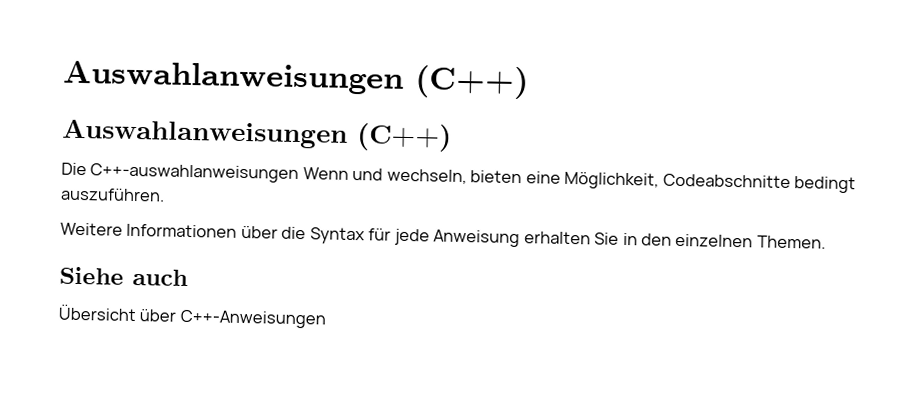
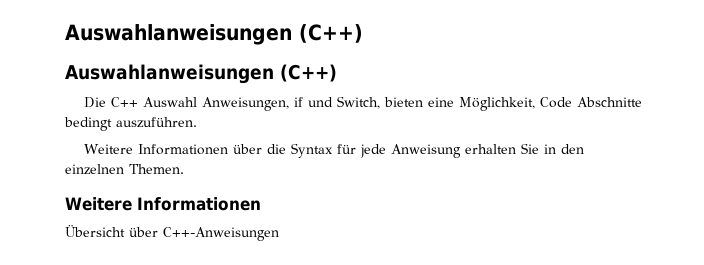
[90,163,467,185] C++-auswahlanweisungen Wenn und wechseln, -> [111,96,381,111] C++ Auswahl Anweisungen, if und Switch,
[662,173,791,189] Codeabschnitte -> [540,97,643,108] Code Abschnitte
[59,266,188,286] Siehe auch -> [65,197,261,211] Weitere Informationen

